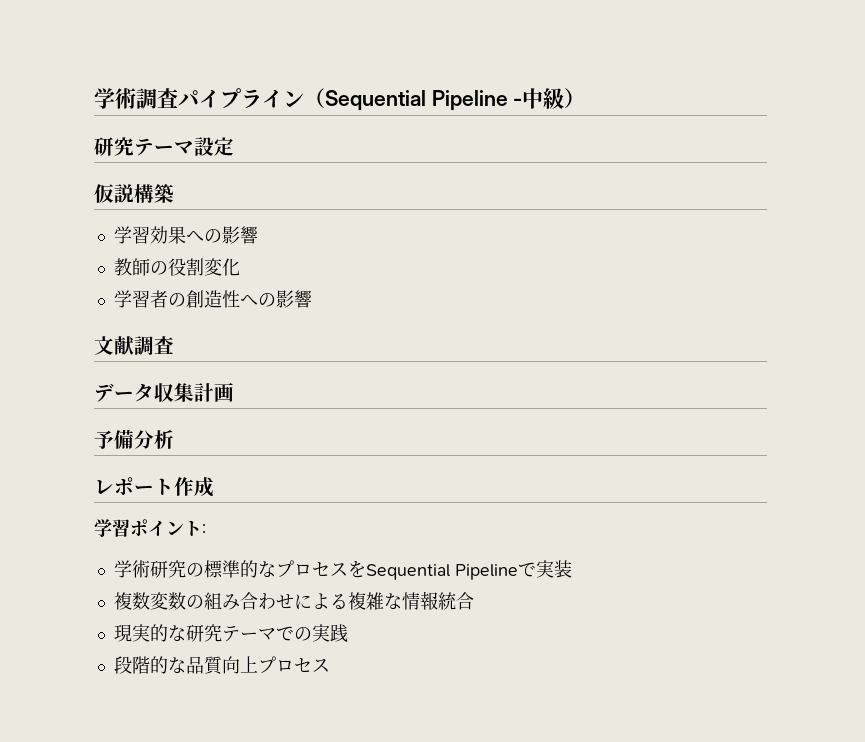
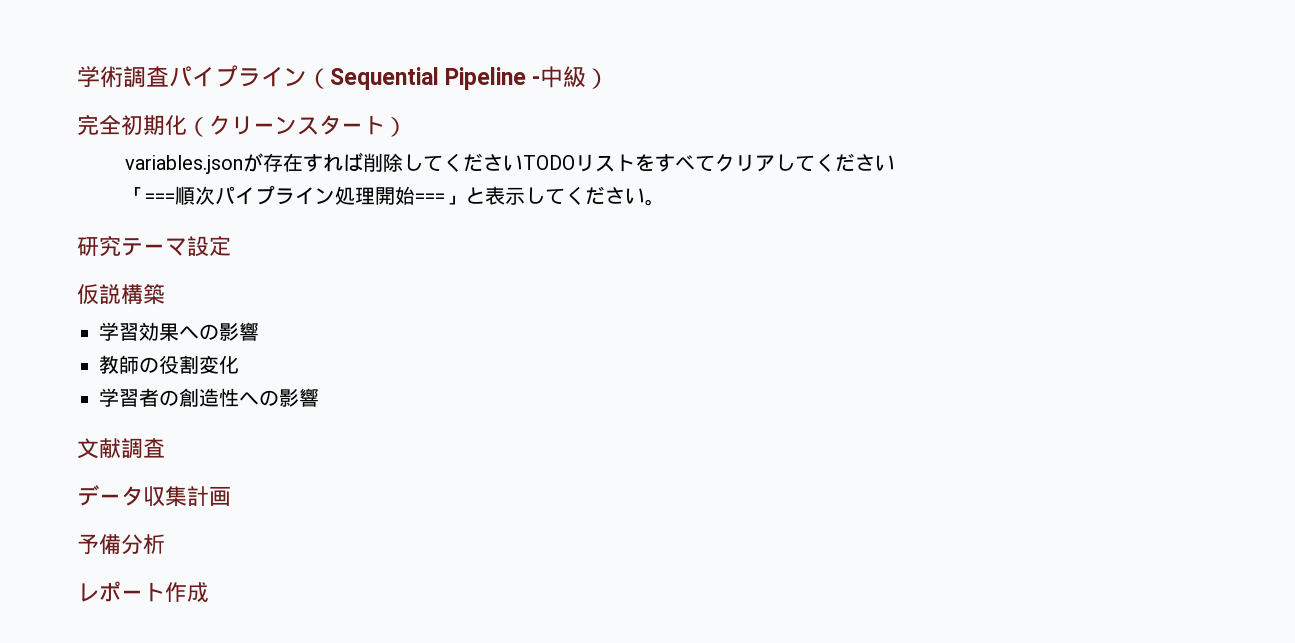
(586, 98) none -> [77,114,407,137] [125,152,896,174] [125,185,666,206] // 完全初期化（クリーンスタート） // variables.jsonが存在すれば削除してくださいTODOリストをすべてクリアしてください // 「===順次パイプライン処理開始===」と表示してください。
[94,519,206,537] [113,560,572,580] [113,591,474,610] [113,624,348,643] [113,656,330,675] // 学習ポイント: // 学術研究の標準的なプロセスをSequential Pipelineで実装 // 複数変数の組み合わせによる複雑な情報統合 // 現実的な研究テーマでの実践 // 段階的な品質向上プロセス -> (209, 592) none

